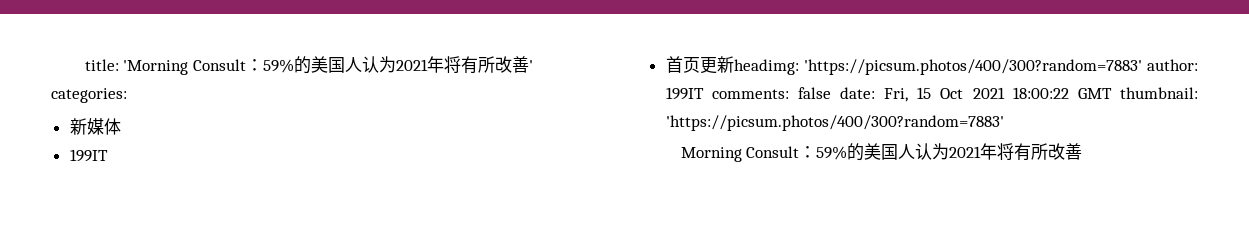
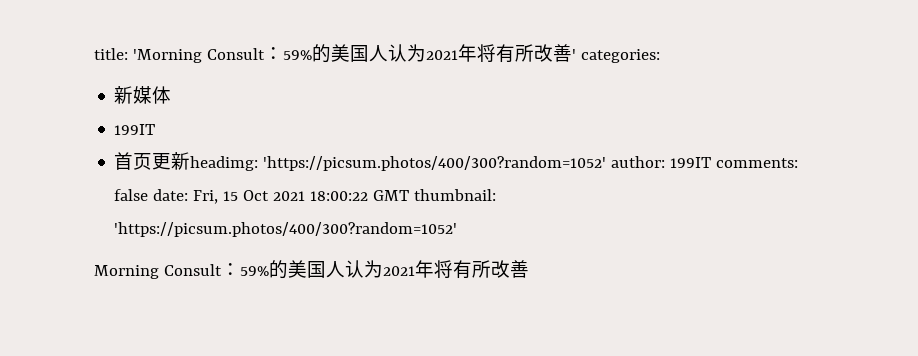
[803,59,1142,75] 'https://picsum.photos/400/300?random=7883' -> [263,156,607,171] 'https://picsum.photos/400/300?random=1052'
[665,115,1004,131] 'https://picsum.photos/400/300?random=7883' -> [114,222,458,237] 'https://picsum.photos/400/300?random=1052'

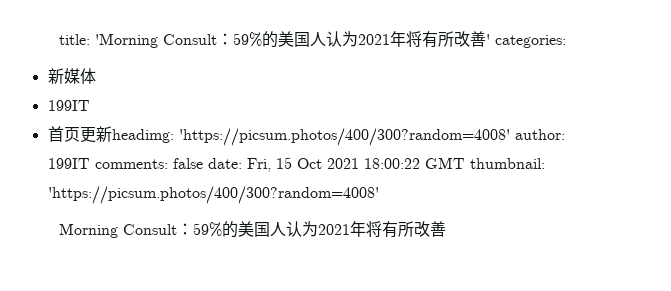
[263,156,607,171] 'https://picsum.photos/400/300?random=1052' -> [178,128,510,146] 'https://picsum.photos/400/300?random=4008'
[114,222,458,237] 'https://picsum.photos/400/300?random=1052' -> [47,186,379,204] 'https://picsum.photos/400/300?random=4008'

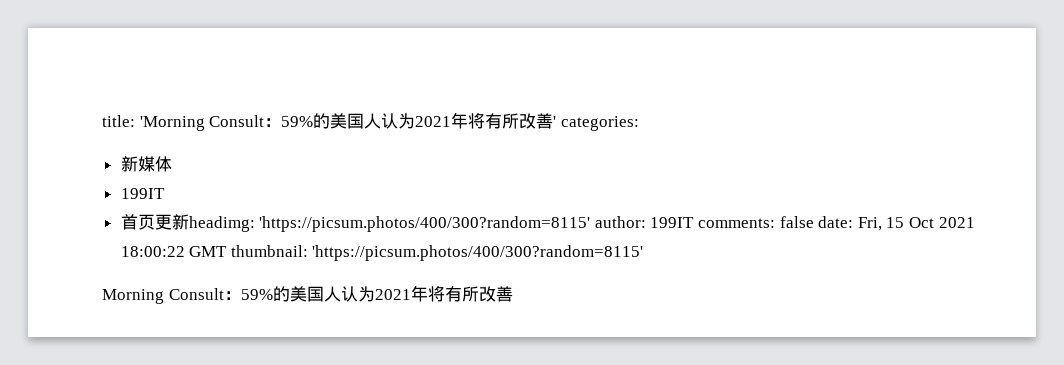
[178,128,510,146] 'https://picsum.photos/400/300?random=4008' -> [259,216,591,232] 'https://picsum.photos/400/300?random=8115'
[47,186,379,204] 'https://picsum.photos/400/300?random=4008' -> [312,245,644,261] 'https://picsum.photos/400/300?random=8115'

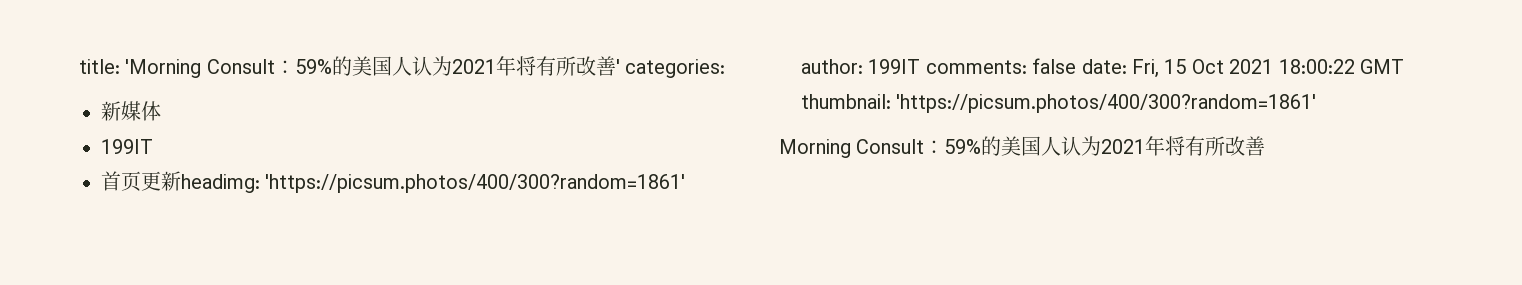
[259,216,591,232] 'https://picsum.photos/400/300?random=8115' -> [265,174,686,193] 'https://picsum.photos/400/300?random=1861'
[312,245,644,261] 'https://picsum.photos/400/300?random=8115' -> [896,94,1317,113] 'https://picsum.photos/400/300?random=1861'

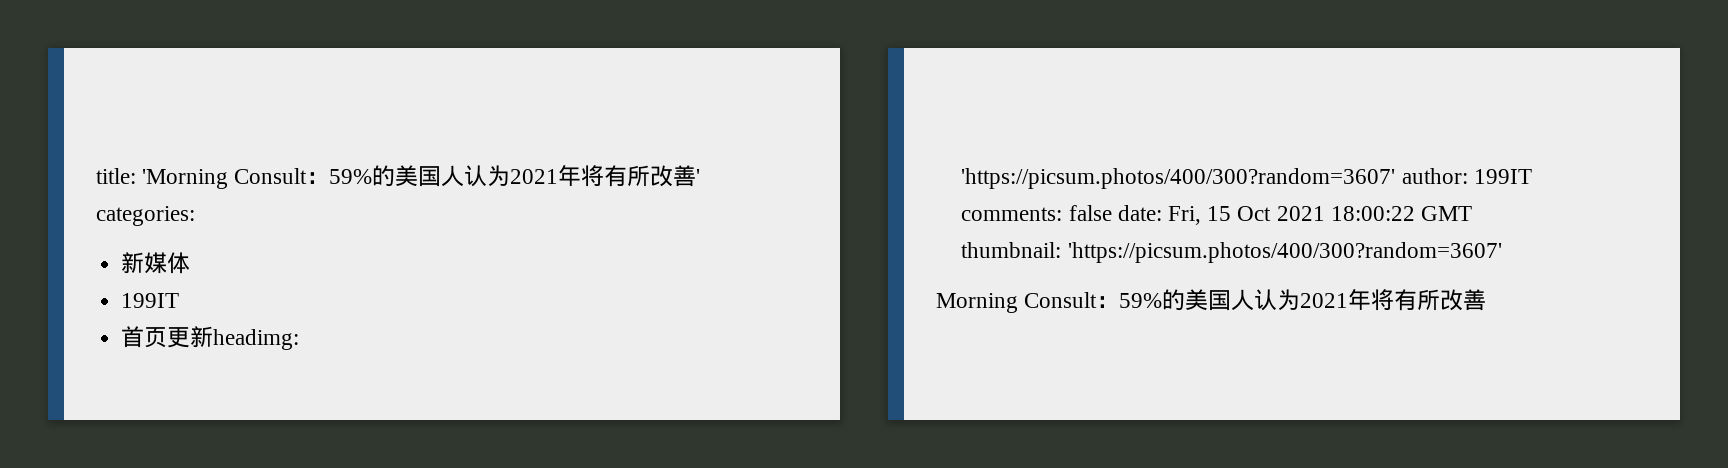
[265,174,686,193] 'https://picsum.photos/400/300?random=1861' -> [961,168,1396,189] 'https://picsum.photos/400/300?random=3607'
[896,94,1317,113] 'https://picsum.photos/400/300?random=1861' -> [1067,242,1502,263] 'https://picsum.photos/400/300?random=3607'

